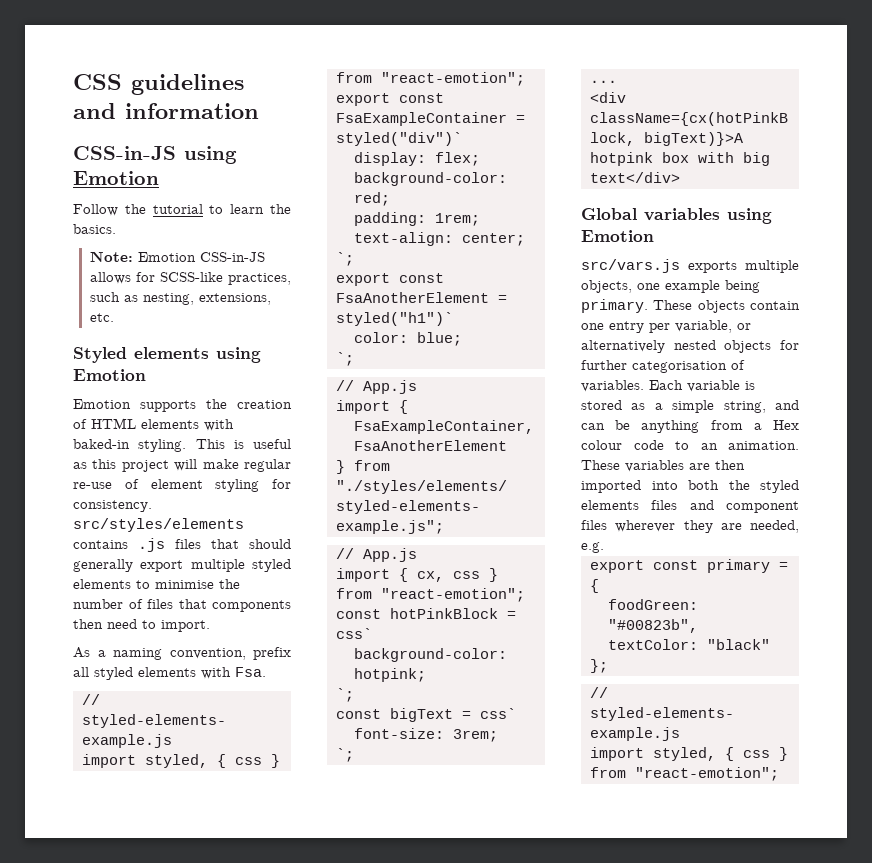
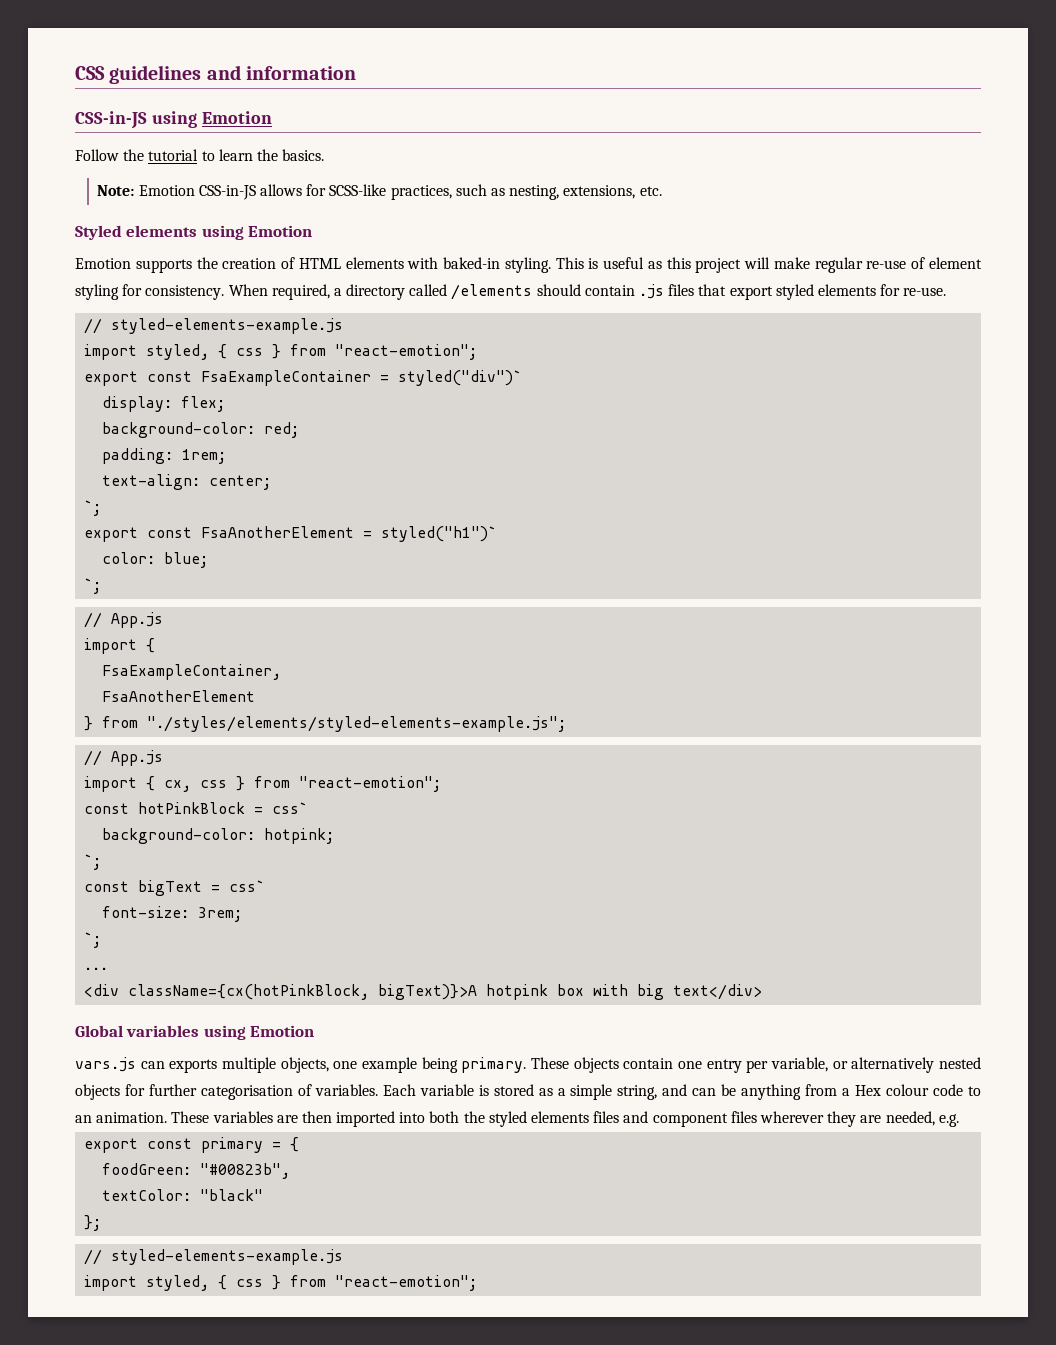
[73,518,244,532] [73,538,291,552] [73,559,291,572] [73,579,240,589] [73,599,291,612] [73,619,210,632] [73,647,291,660] [73,667,266,680] src/styles/elements contains .js files that should generally export multiple styled elements to minimise the number of files that components then need to import. // As a naming convention, prefix all styled elements with Fsa. -> [228,284,947,300] When required, a directory called /elements should contain .js files that export styled elements for re-use.
[581,259,680,273] src/vars.js -> [75,1057,165,1072] vars.js can

